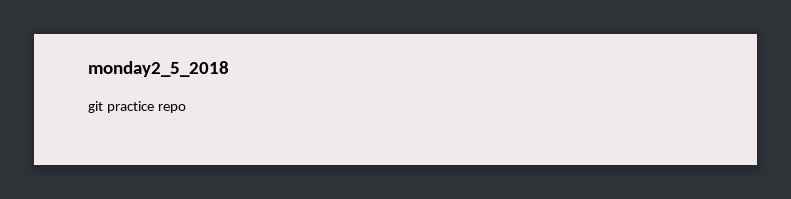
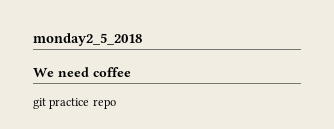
(229, 69) none -> [33,67,131,77] // We need coffee

